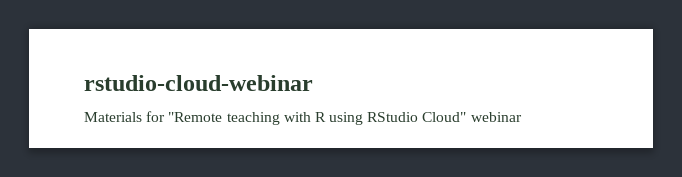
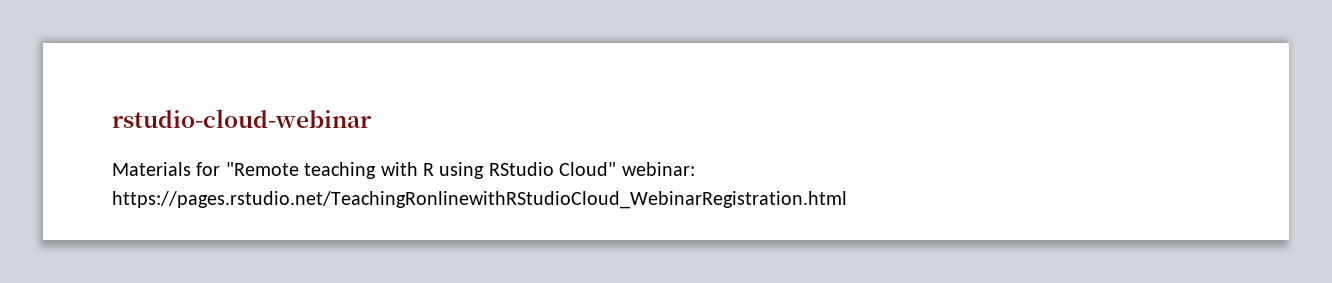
[470,112,522,122] webinar -> [621,162,695,176] [112,191,847,209] webinar: https://pages.rstudio.net/TeachingRonlinewithRStudioCloud_WebinarRegistration.html

